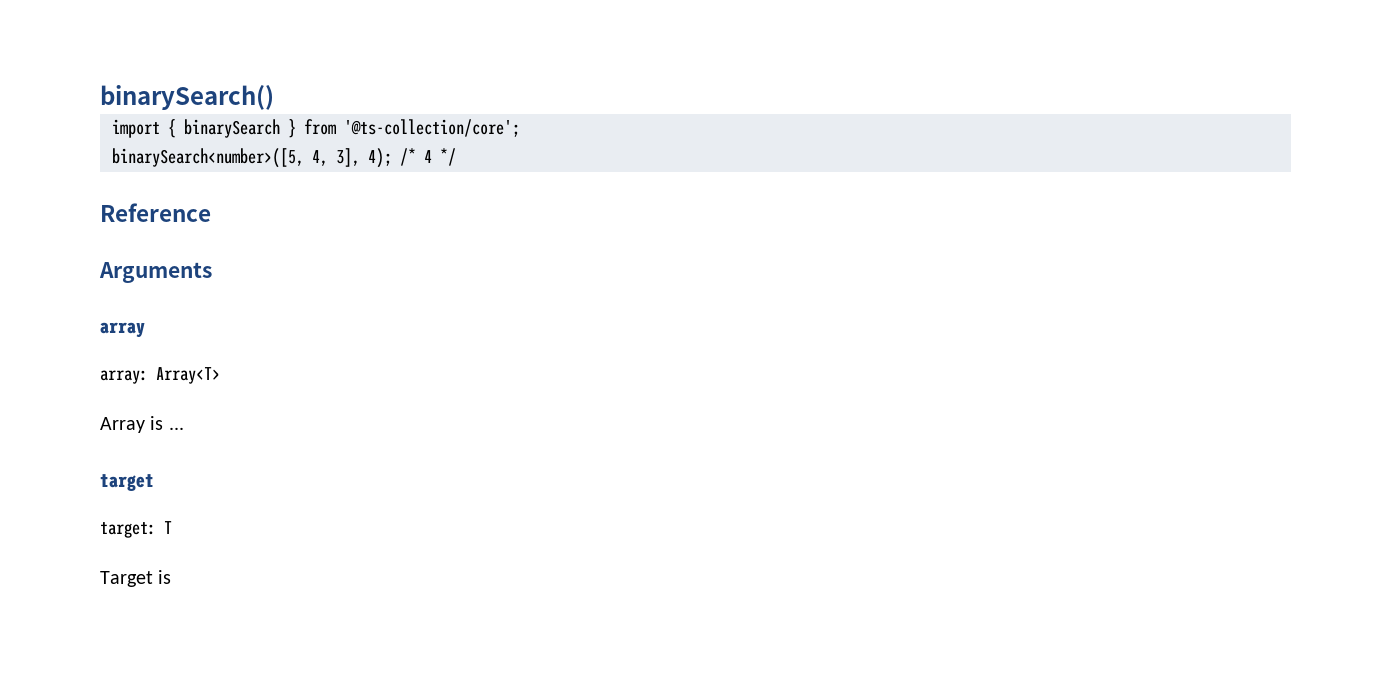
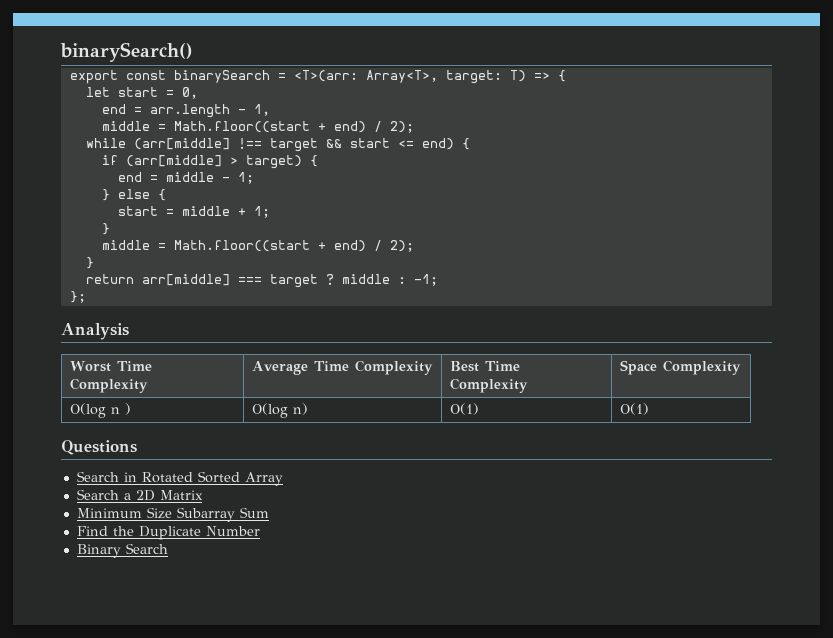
[112,119,520,138] [112,148,456,168] [100,203,211,222] [99,262,212,283] [100,322,145,338] [100,367,220,384] [100,416,184,433] [100,474,154,491] [100,521,172,538] [100,570,172,587] import { binarySearch } from '@ts-collection/core'; // binarySearch<number>([5, 4, 3], 4); /* 4 */ // Reference // Arguments // array // array: Array<T> // Array is ... // target // target: T // Target is -> [69,70,566,84] [85,87,198,99] [101,104,270,118] [101,121,414,133] [85,138,470,152] [101,155,318,169] [117,172,254,184] [101,189,166,201] [117,206,270,218] [101,223,110,235] [101,240,414,252] [85,257,94,269] [85,274,438,288] [69,291,86,303] [61,323,129,340] [70,361,153,372] [70,378,149,393] [252,360,434,375] [450,361,521,372] [450,378,529,393] [620,360,742,375] [70,403,132,418] [252,403,309,418] [450,403,480,415] [620,403,650,415] [61,440,137,455] [76,471,283,486] [76,489,203,501] [76,507,269,522] [76,526,260,540] [76,543,168,558] export const binarySearch = <T>(arr: Array<T>, target: T) => { // let start = 0, // end = arr.length - 1, // middle = Math.floor((start + end) / 2); // while (arr[middle] !== target && start <= end) { // if (arr[middle] > target) { // end = middle - 1; // } else { // start = middle + 1; // } // middle = Math.floor((start + end) / 2); // } // return arr[middle] === target ? middle : -1; // }; // Analysis // Worst Time Complexity | Average Time Complexity | Best Time Complexity | Space Complexity // O(log n ) | O(log n) | O(1) | O(1) // Questions // Search in Rotated Sorted Array // Search a 2D Matrix // Minimum Size Subarray Sum // Find the Duplicate Number // Binary Search

